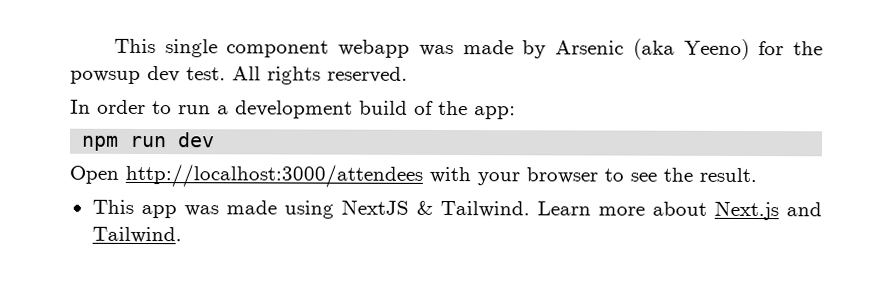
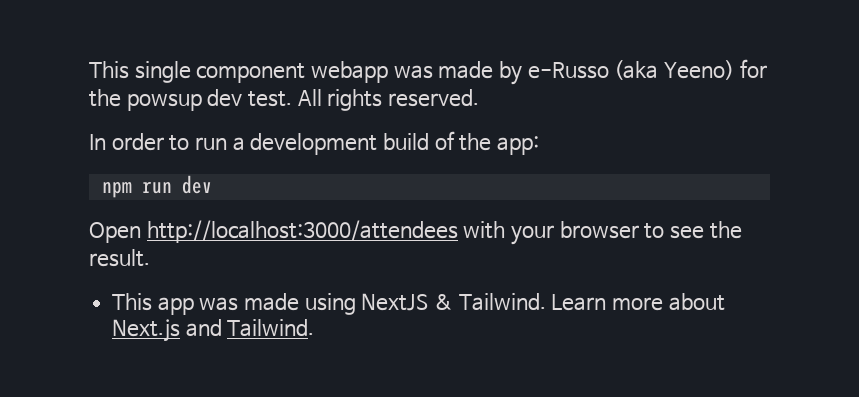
[555,40,625,55] Arsenic -> [527,62,609,79] e-Russo

